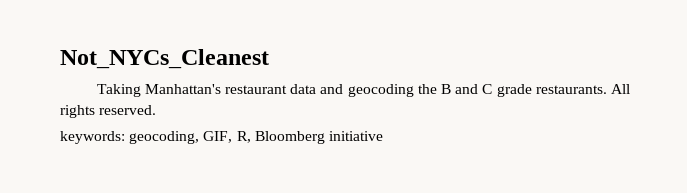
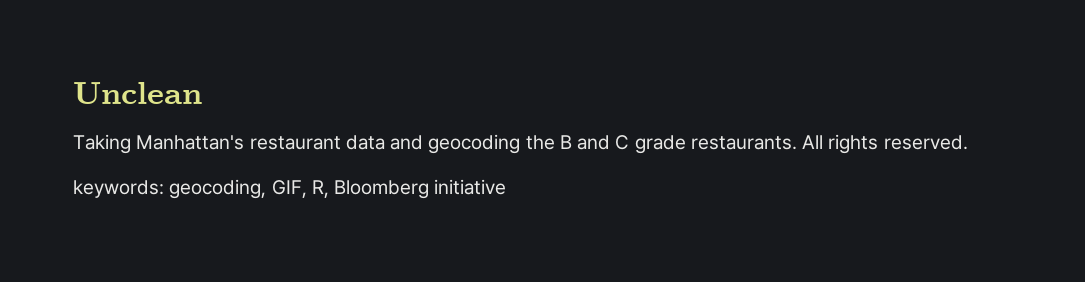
[60,49,269,69] Not_NYCs_Cleanest -> [73,82,202,104] Unclean

